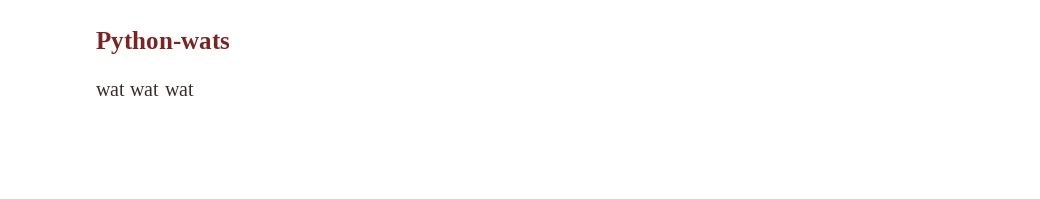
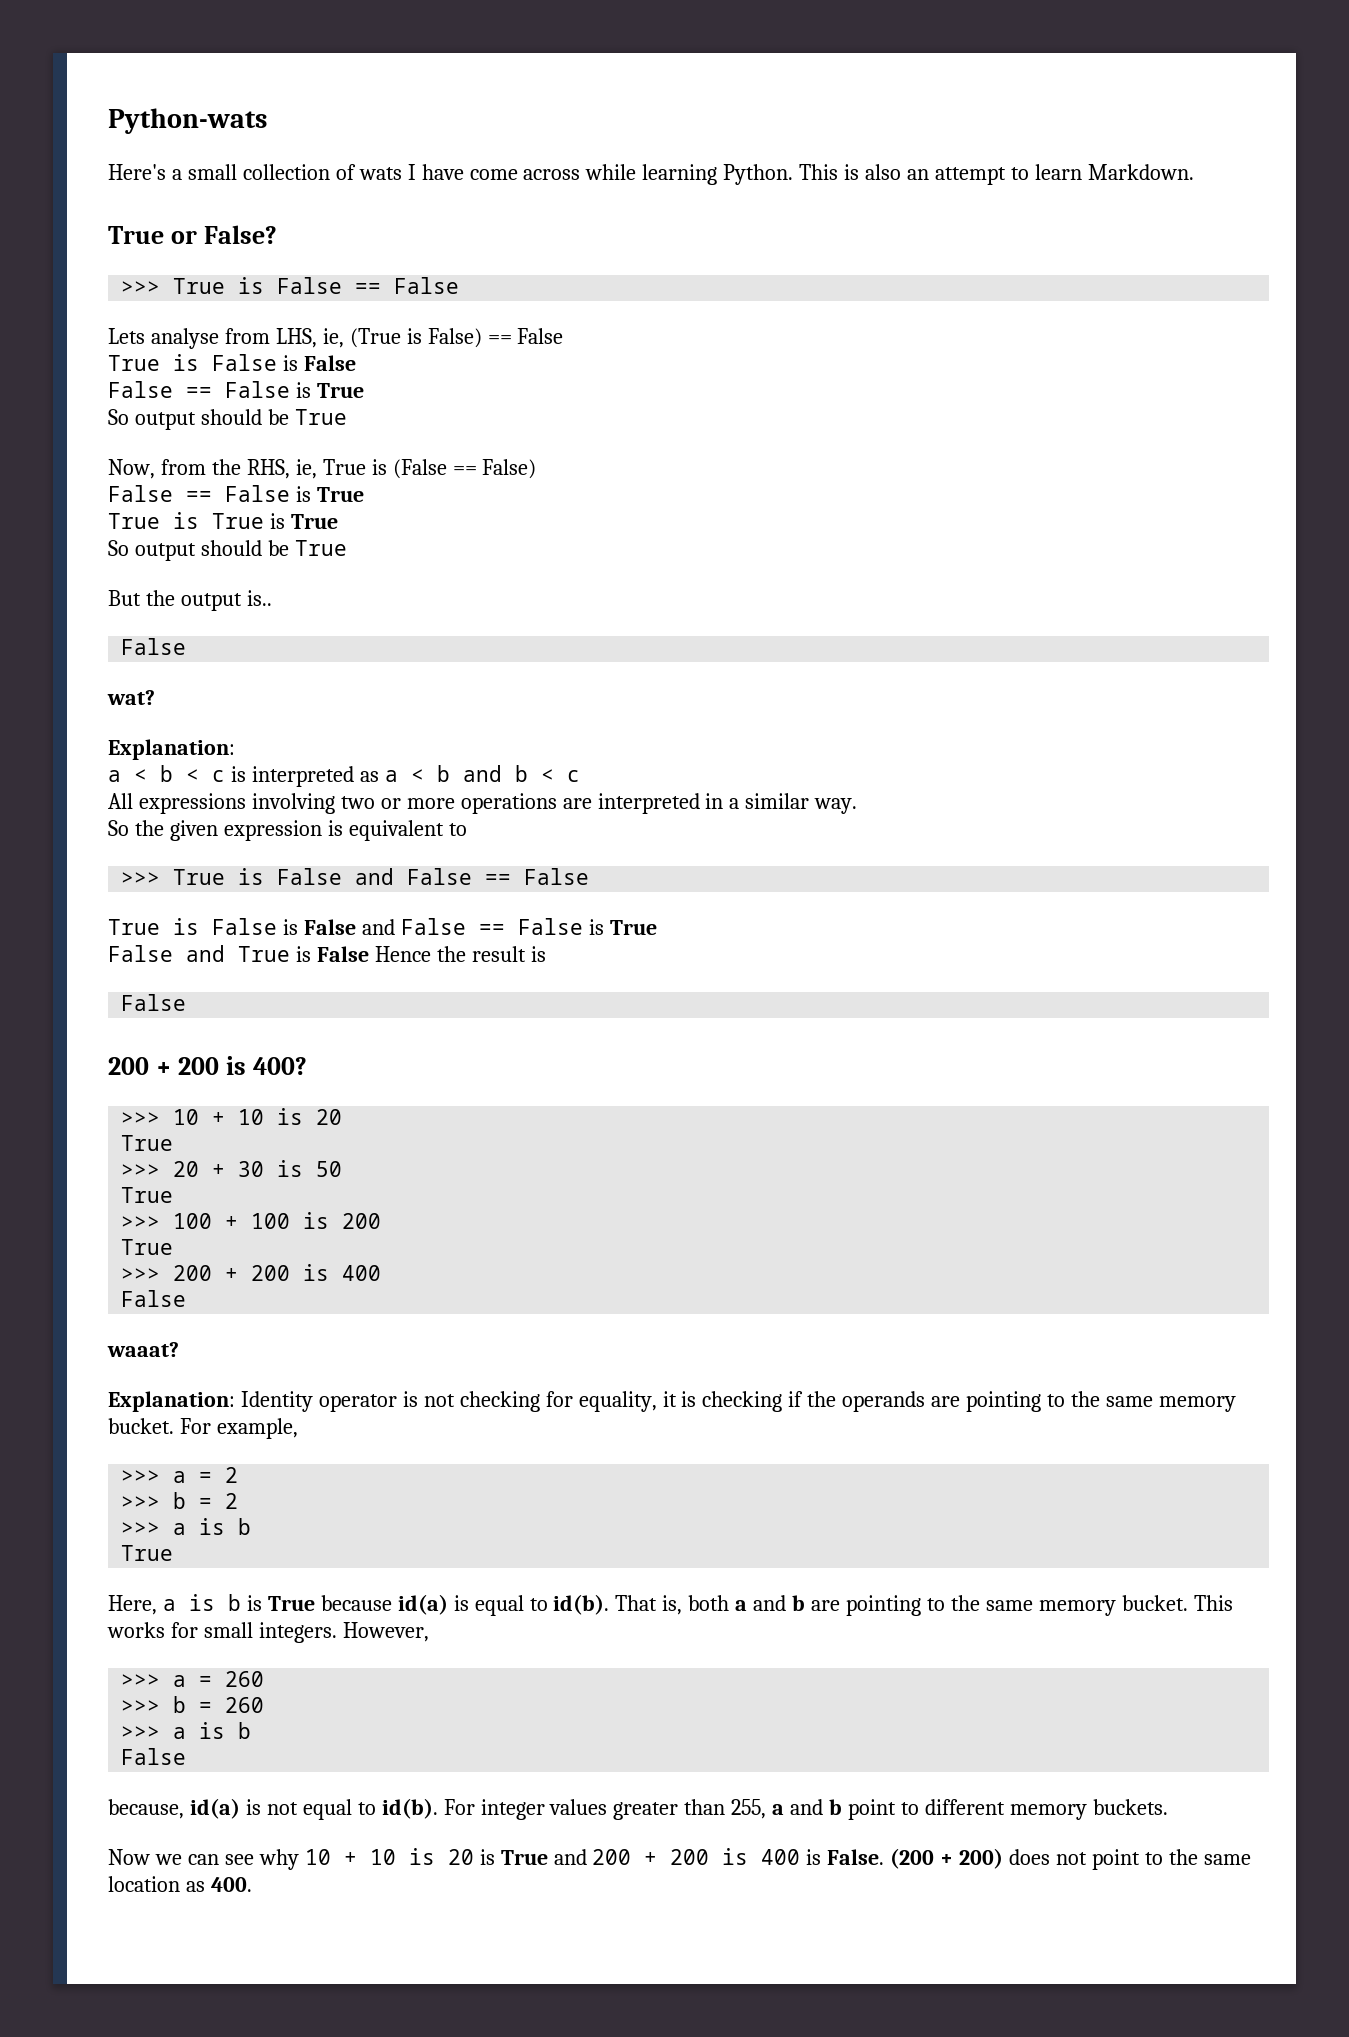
[96,84,194,96] wat wat wat -> [108,164,1194,185] [108,225,277,244] [121,277,460,294] [108,328,564,349] [108,354,356,371] [108,381,364,398] [108,409,347,430] [108,459,537,479] [108,485,364,502] [108,512,338,529] [108,540,347,561] [108,590,272,611] [121,638,187,655] [107,690,155,705] [108,739,235,760] [108,765,580,787] [108,793,858,814] [108,820,467,841] [121,868,590,885] [108,918,657,935] [108,945,546,962] [121,994,187,1011] [108,1056,307,1075] [121,1108,343,1125] [121,1135,174,1151] [121,1160,343,1177] [121,1187,174,1203] [121,1212,382,1229] [121,1239,174,1255] [121,1264,382,1281] [121,1290,187,1307] [107,1342,179,1357] [108,1391,1236,1412] [108,1418,298,1439] [121,1467,239,1483] [121,1492,239,1509] [121,1518,252,1535] [121,1545,174,1561] [108,1594,1233,1616] [107,1622,429,1643] [121,1671,265,1687] [121,1696,265,1713] [121,1722,252,1739] [121,1748,187,1765] [108,1798,1168,1820] [108,1848,1251,1870] [108,1876,252,1892] Here's a small collection of wats I have come across while learning Python. This is also an attempt to learn Markdown. // True or False? // >>> True is False == False // Lets analyse from LHS, ie, (True is False) == False // True is False is False // False == False is True // So output should be True // Now, from the RHS, ie, True is (False == False) // False == False is True // True is True is True // So output should be True // But the output is.. // False // wat? // Explanation: // a < b < c is interpreted as a < b and b < c // All expressions involving two or more operations are interpreted in a similar way. // So the given expression is equivalent to // >>> True is False and False == False // True is False is False and False == False is True // False and True is False Hence the result is // False // 200 + 200 is 400? // >>> 10 + 10 is 20 // True // >>> 20 + 30 is 50 // True // >>> 100 + 100 is 200 // True // >>> 200 + 200 is 400 // False // waaat? // Explanation: Identity operator is not checking for equality, it is checking if the operands are pointing to the same memory bucket. For example, // >>> a = 2 // >>> b = 2 // >>> a is b // True // Here, a is b is True because id(a) is equal to id(b). That is, both a and b are pointing to the same memory bucket. This works for small integers. However, // >>> a = 260 // >>> b = 260 // >>> a is b // False // because, id(a) is not equal to id(b). For integer values greater than 255, a and b point to different memory buckets. // Now we can see why 10 + 10 is 20 is True and 200 + 200 is 400 is False. (200 + 200) does not point to the same location as 400.

